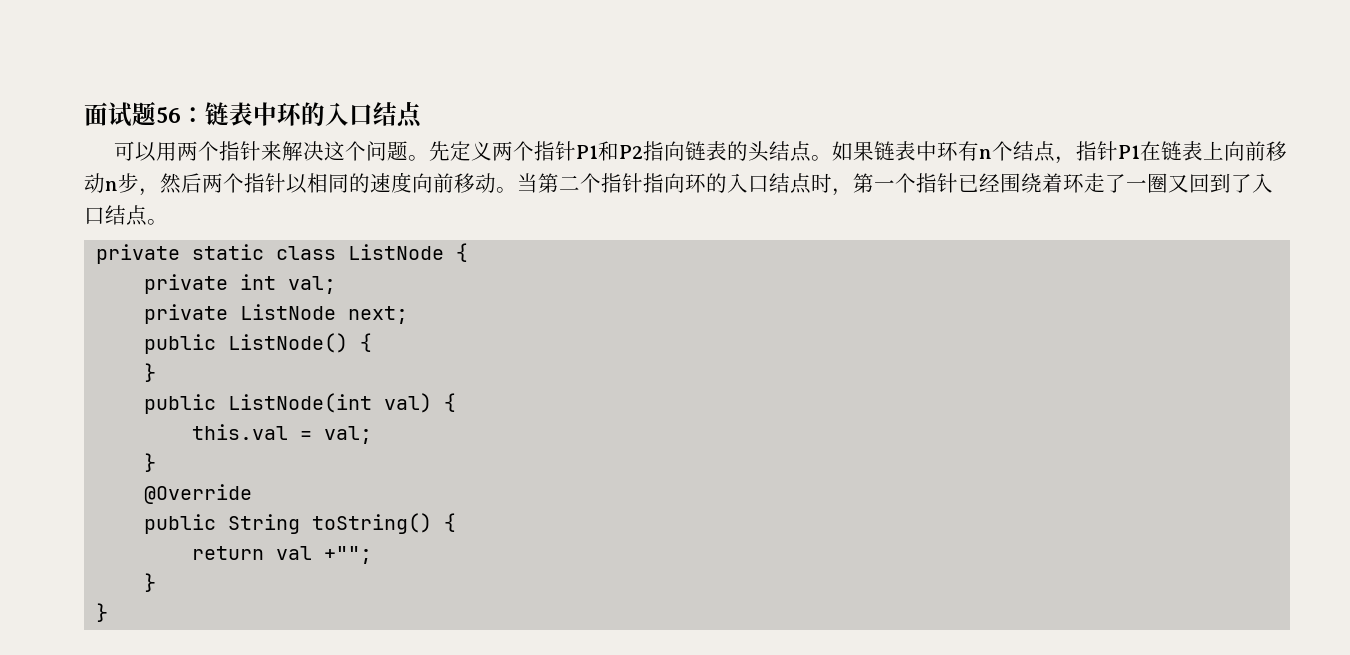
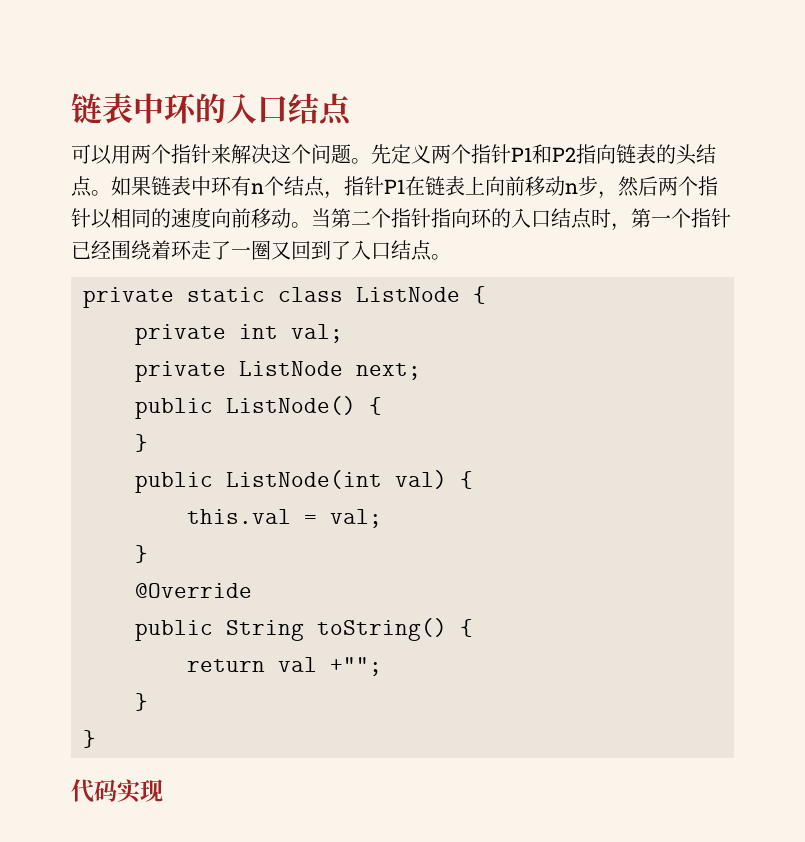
[84,101,205,127] 面试题56： -> (71, 108) none
(109, 612) none -> [71,779,163,803] // 代码实现

